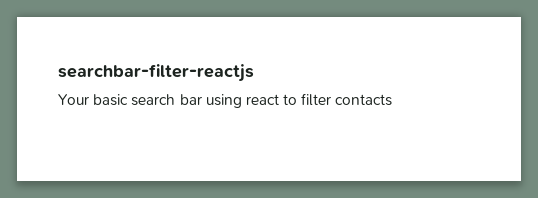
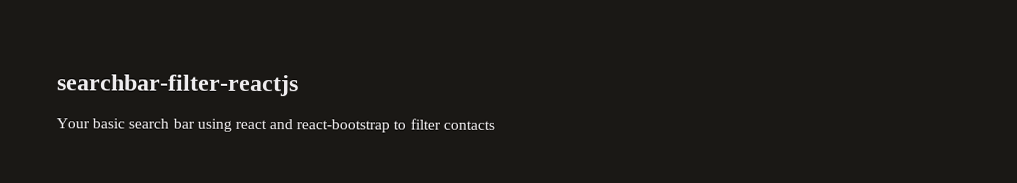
(279, 99) none -> [269,119,391,133] and react-bootstrap

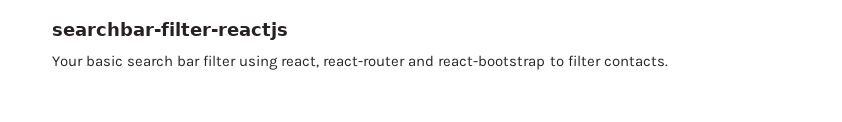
[196,118,267,132] using react -> [203,55,406,70] filter using react, react-router
[442,120,495,130] contacts -> [603,56,668,67] contacts.

